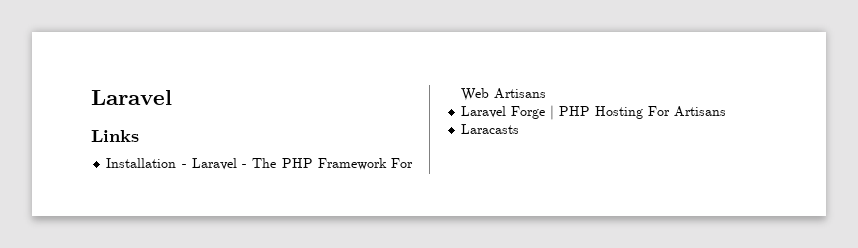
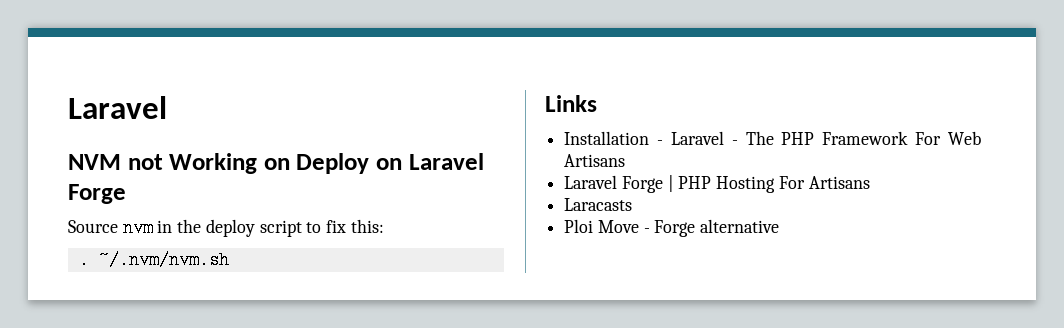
[91,90,172,105] Laravel -> [68,96,167,119] [68,153,484,174] [68,184,126,204] [68,219,384,237] [78,251,229,269] Laravel // NVM not Working on Deploy on Laravel Forge // Source nvm in the deploy script to fix this: // . ~/.nvm/nvm.sh
(520, 129) none -> [564,219,780,237] // Ploi Move - Forge alternative

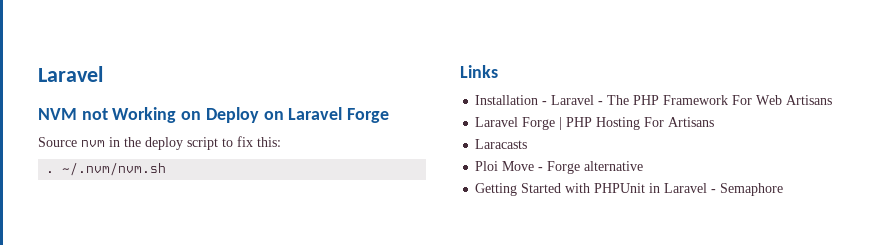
(780, 226) none -> [475,183,784,196] // Getting Started with PHPUnit in Laravel - Semaphore

